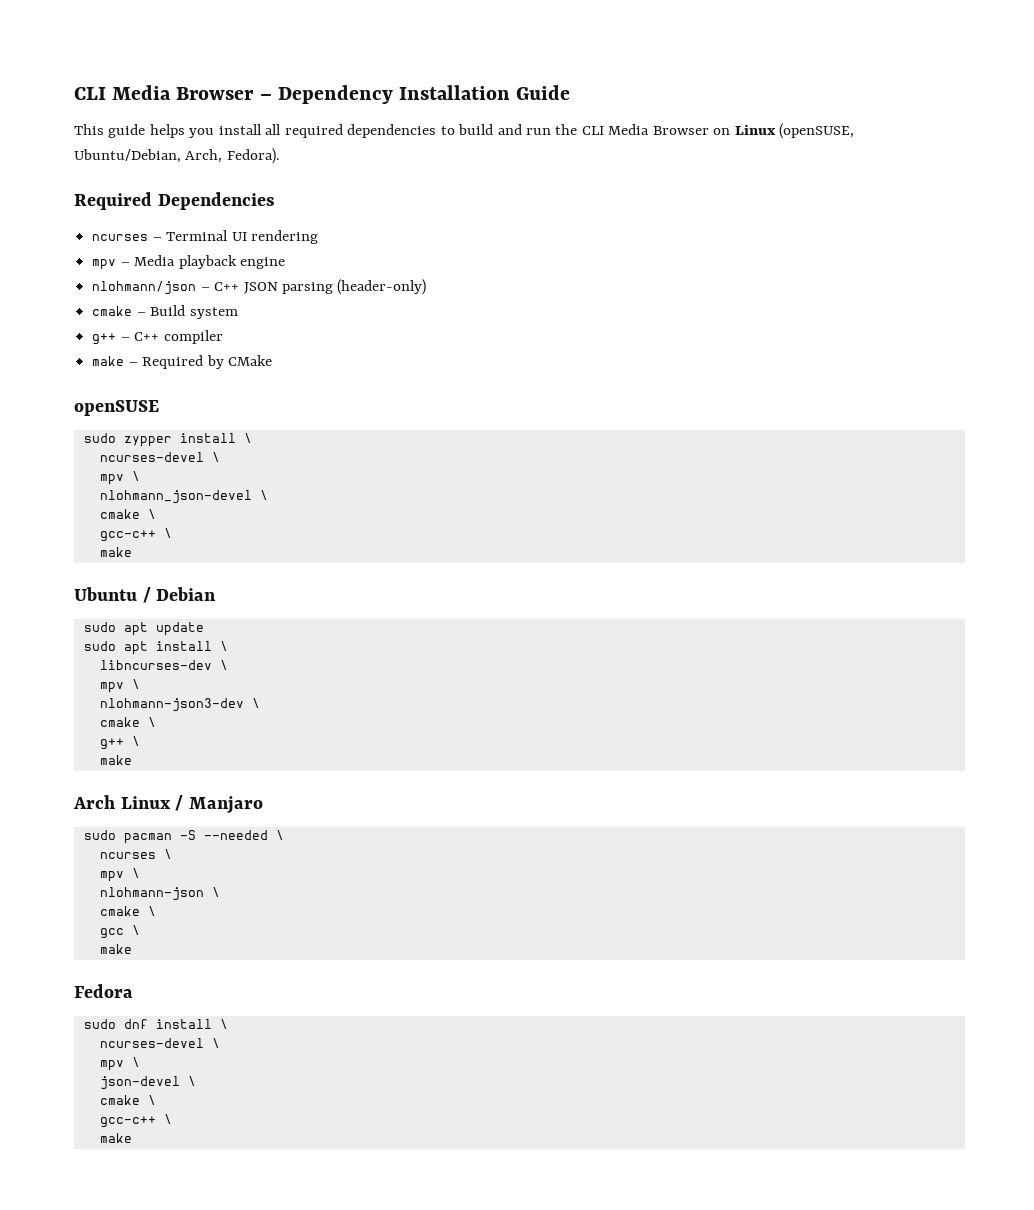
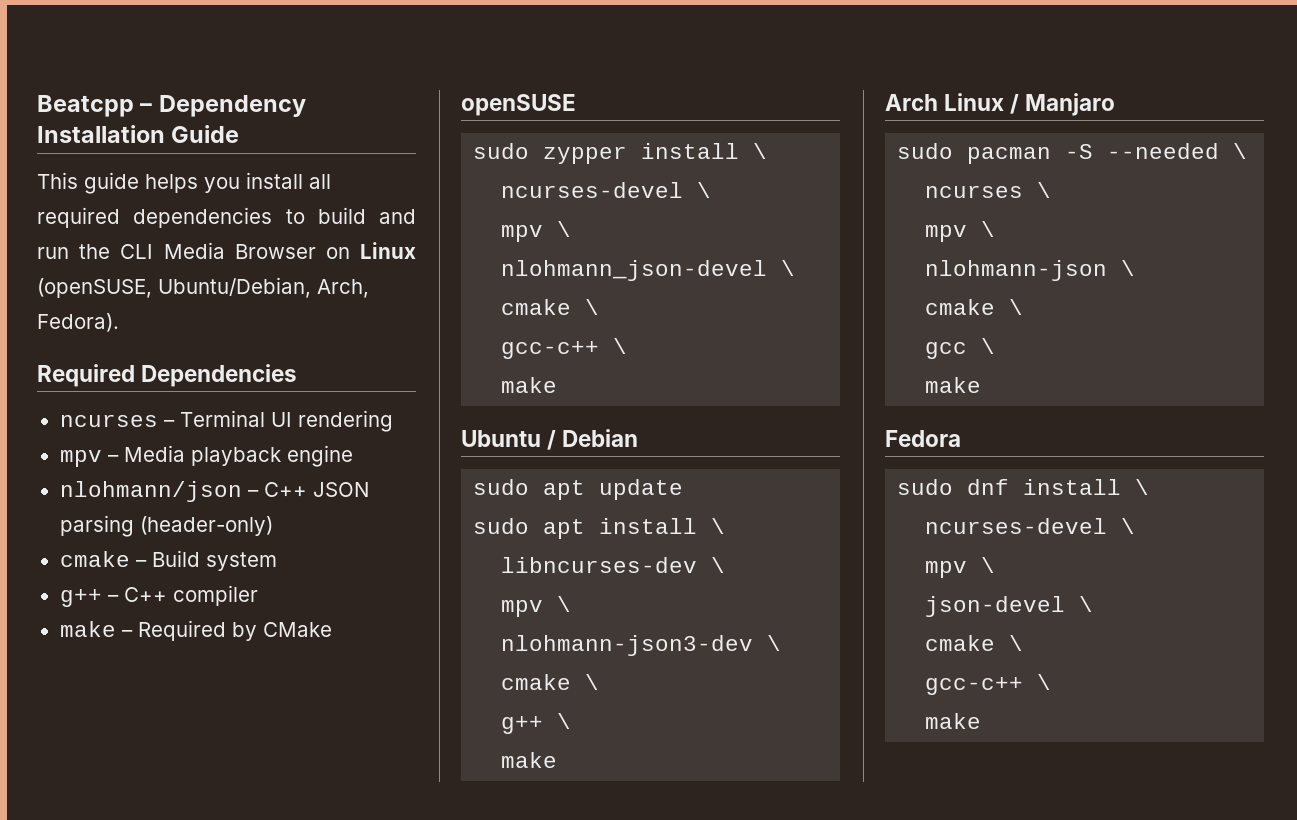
[74,85,255,100] CLI Media Browser -> [37,95,134,117] Beatcpp

